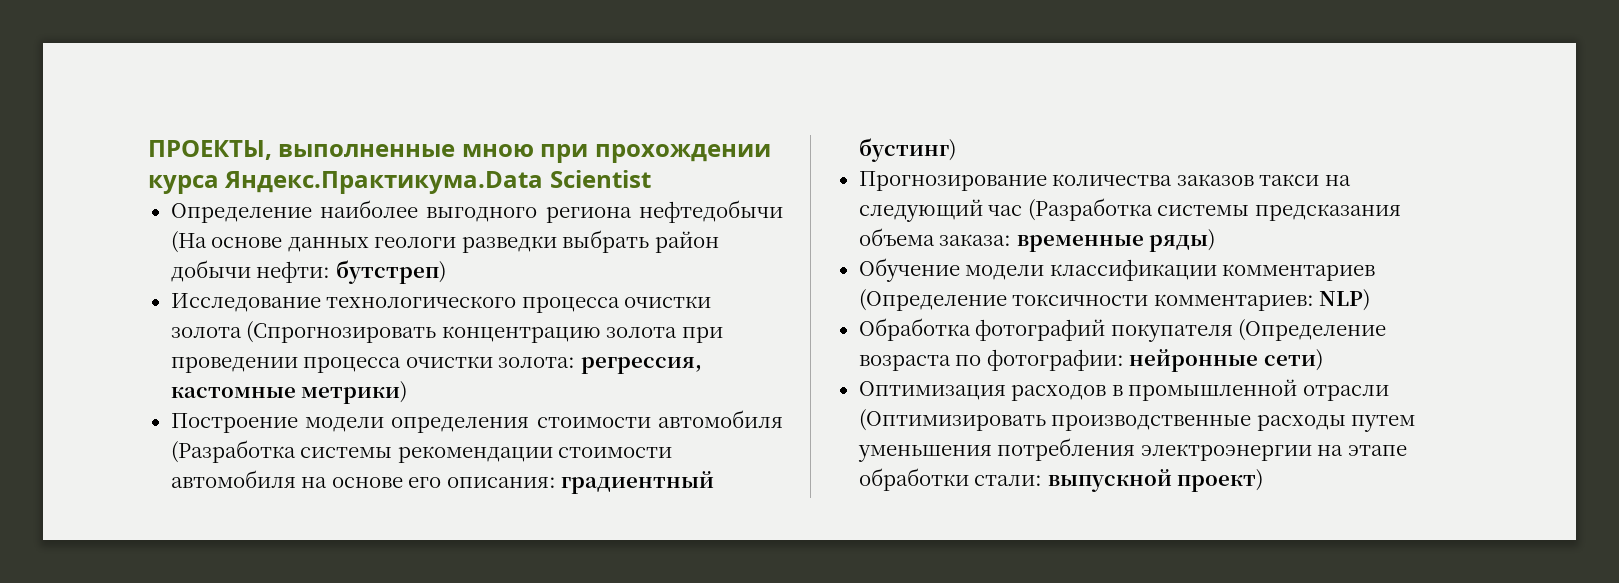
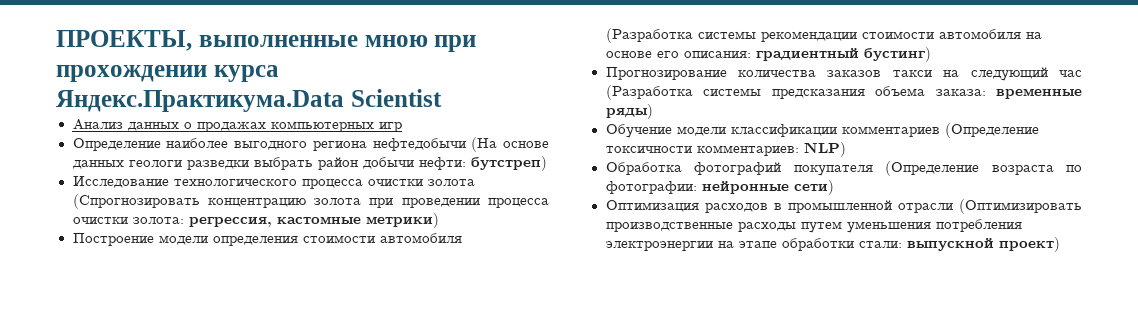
(651, 179) none -> [72,119,402,132] // Анализ данных о продажах компьютерных игр

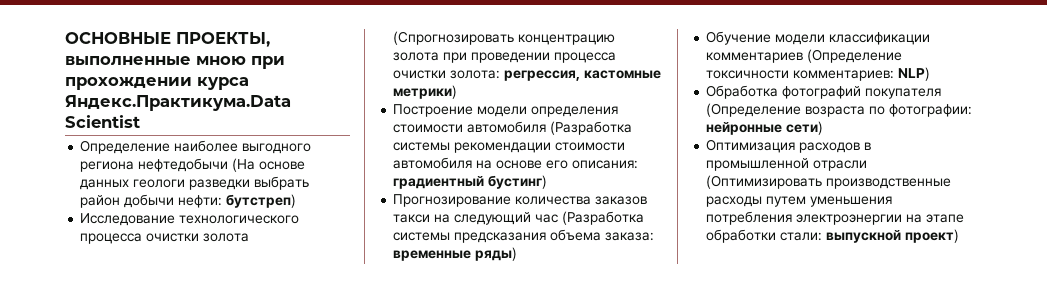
(56, 40) none -> [65,32,171,44] ОСНОВНЫЕ
[72,119,402,132] // Анализ данных о продажах компьютерных игр -> (140, 121) none

